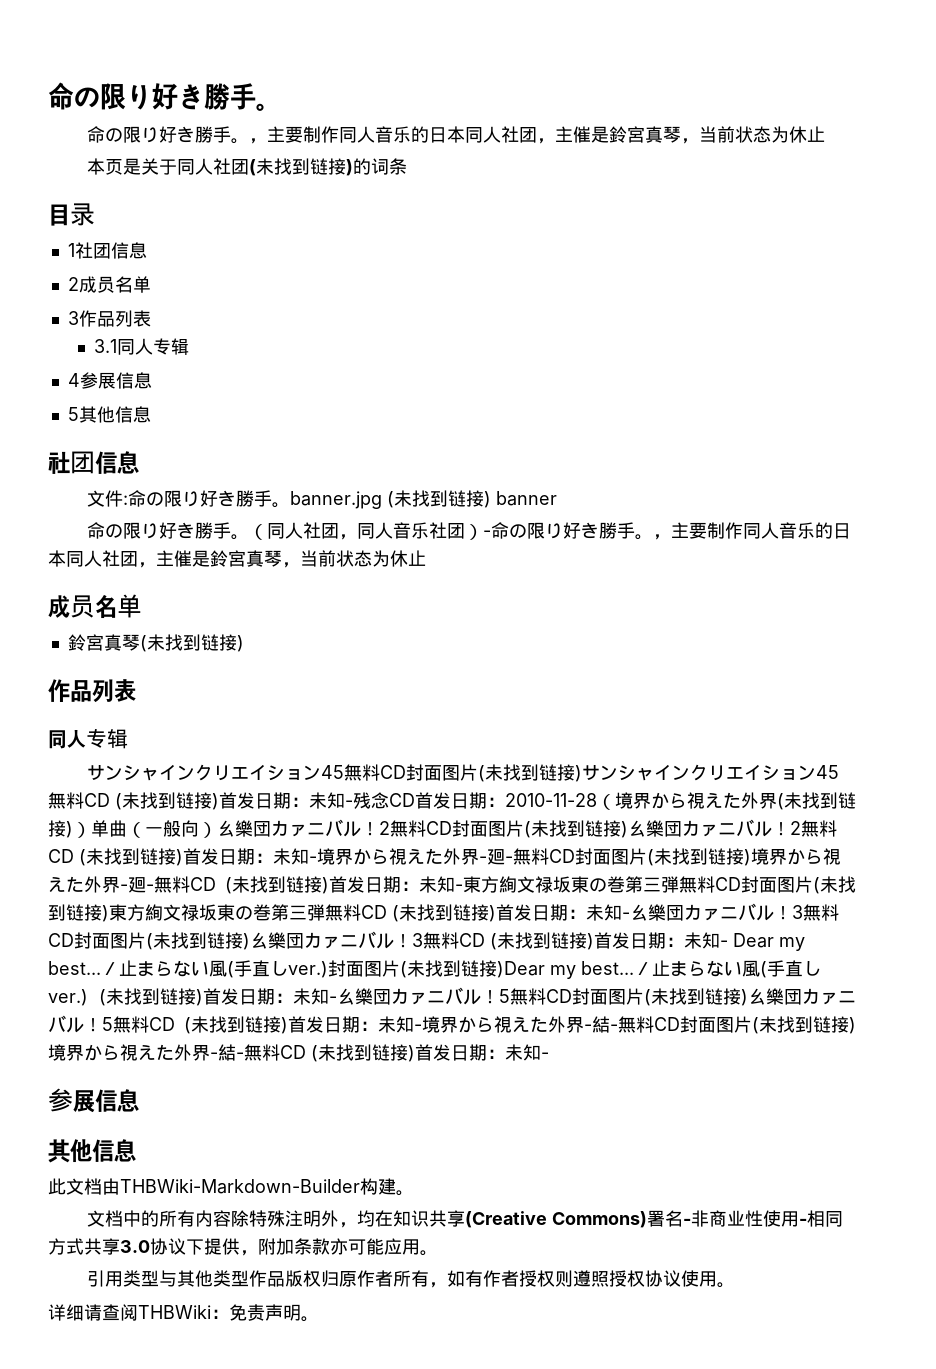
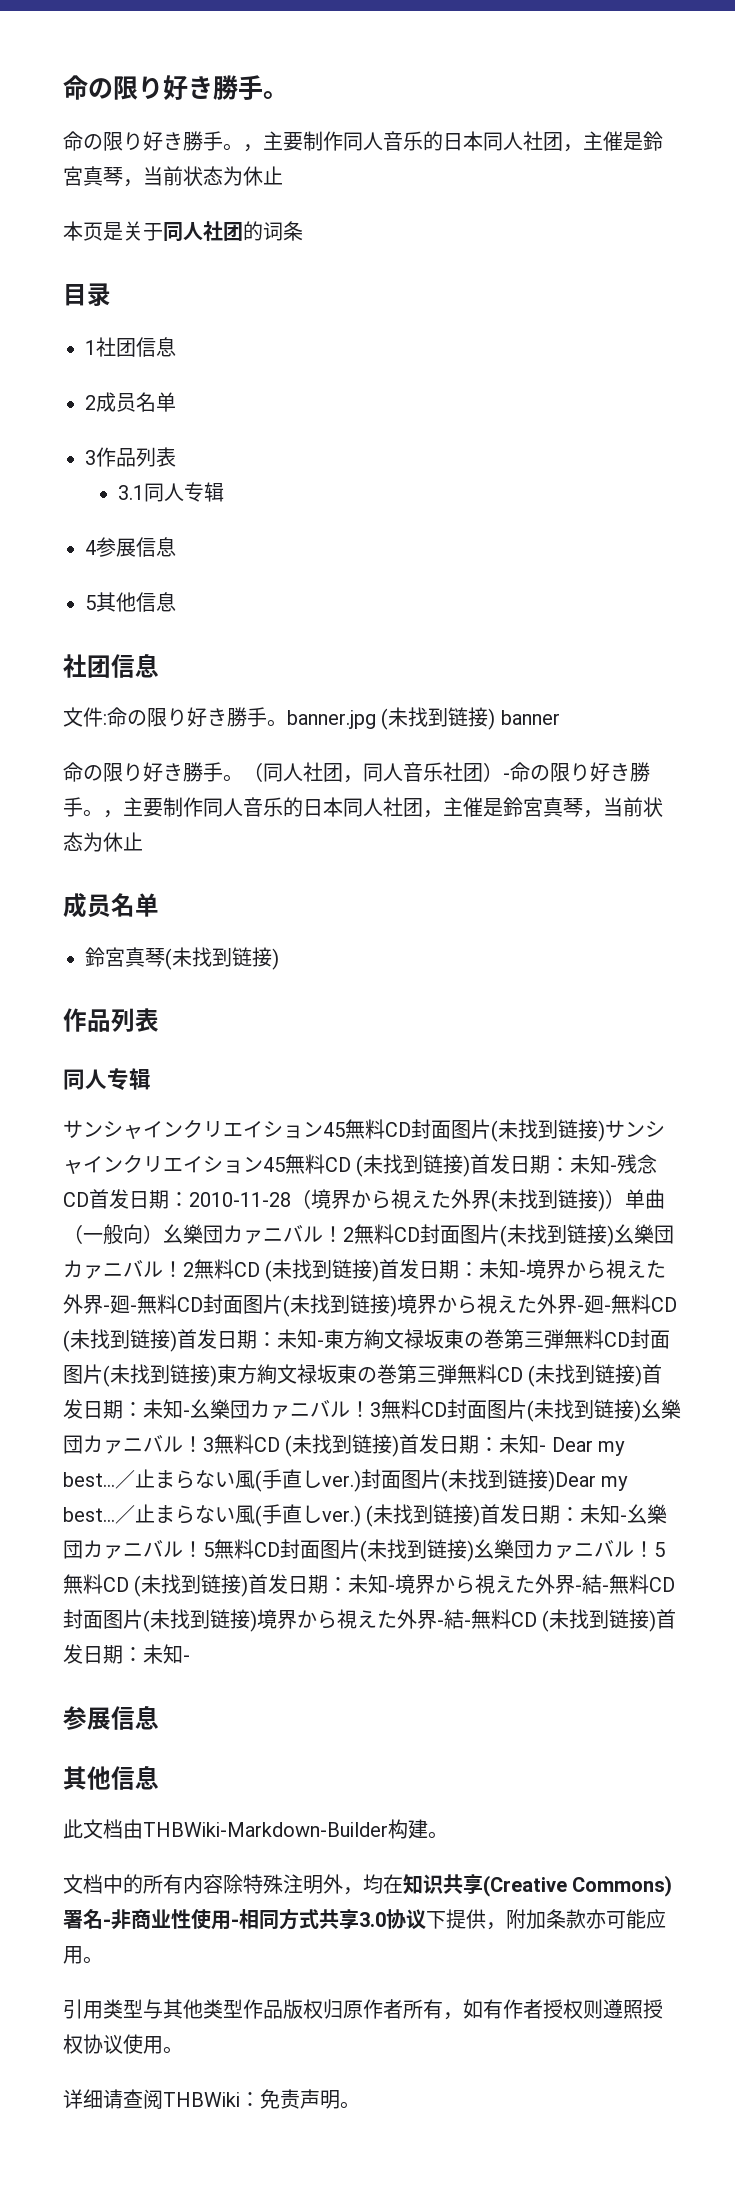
[248,158,353,176] (未找到链接) -> (243, 231) none

